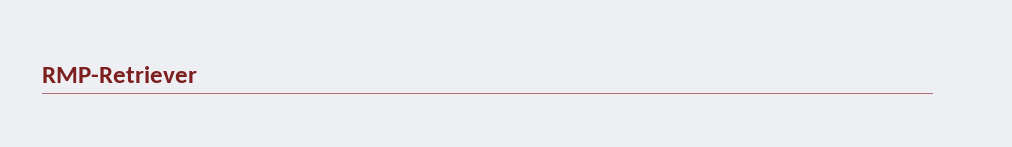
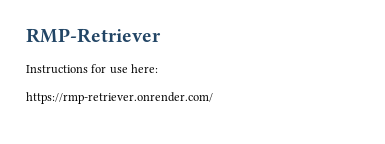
(197, 74) none -> [26,64,159,74] [26,92,213,104] // Instructions for use here: // https://rmp-retriever.onrender.com/

